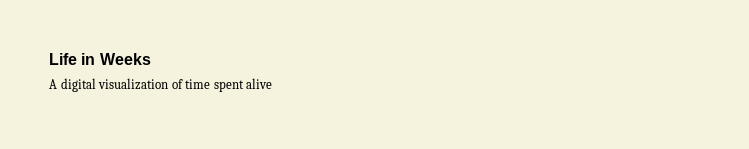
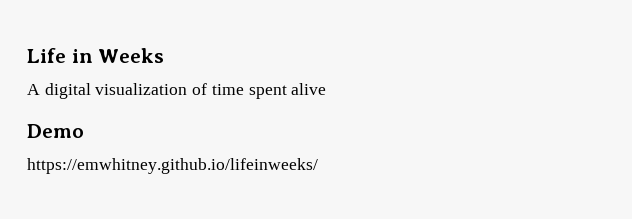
(273, 83) none -> [27,124,84,138] [27,158,318,174] // Demo // https://emwhitney.github.io/lifeinweeks/

